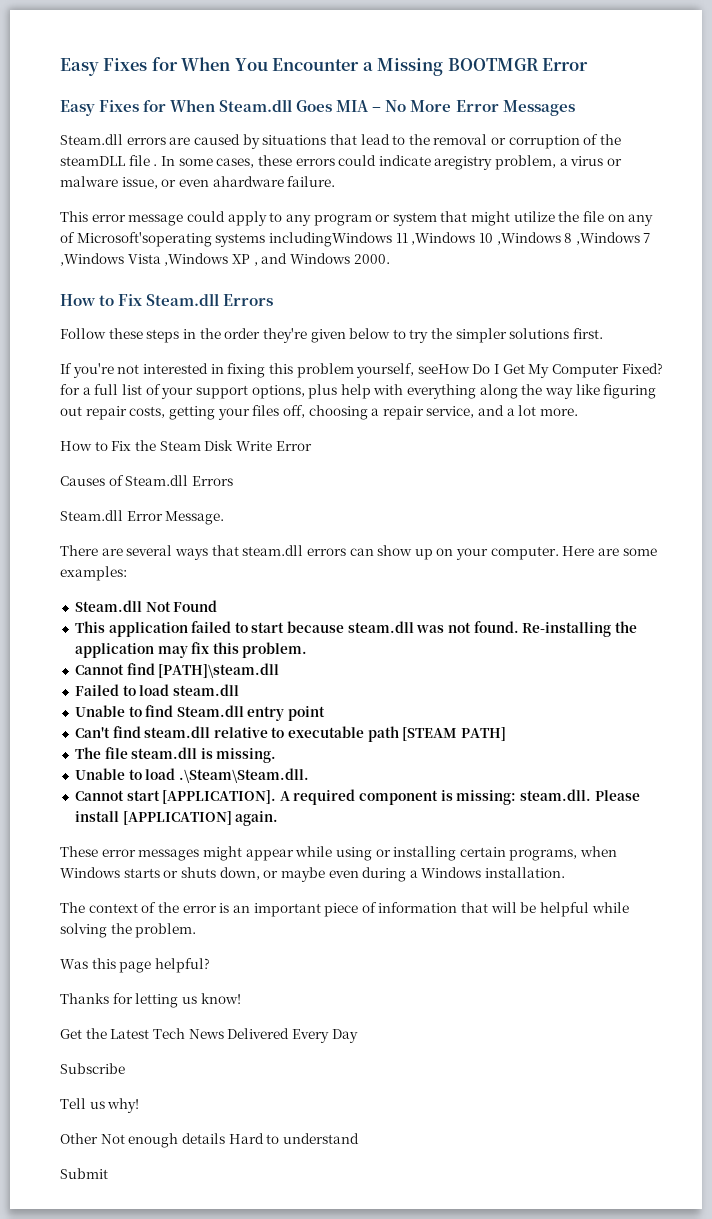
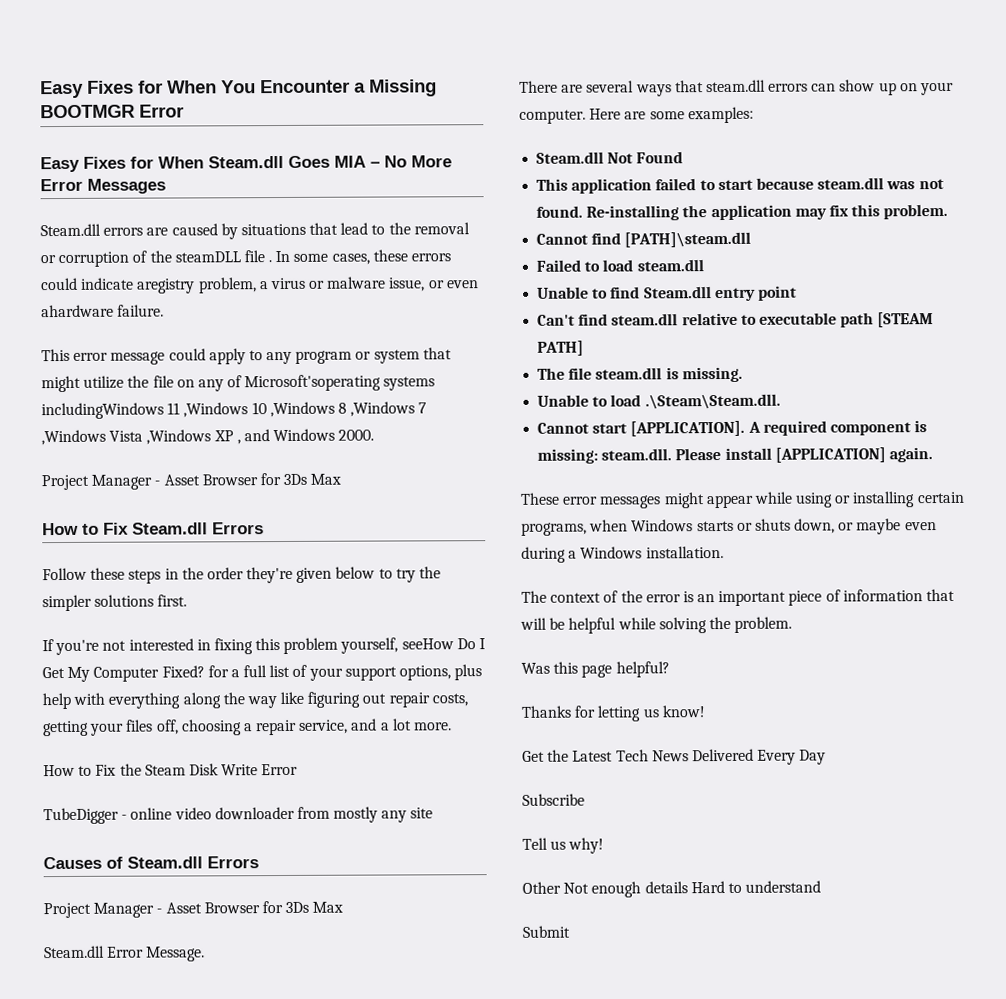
(390, 259) none -> [41,473,342,491] // Project Manager - Asset Browser for 3Ds Max
[60,475,233,486] Causes of Steam.dll Errors -> [43,806,434,825] [43,856,259,870] [43,901,344,919] TubeDigger - online video downloader from mostly any site // Causes of Steam.dll Errors // Project Manager - Asset Browser for 3Ds Max

